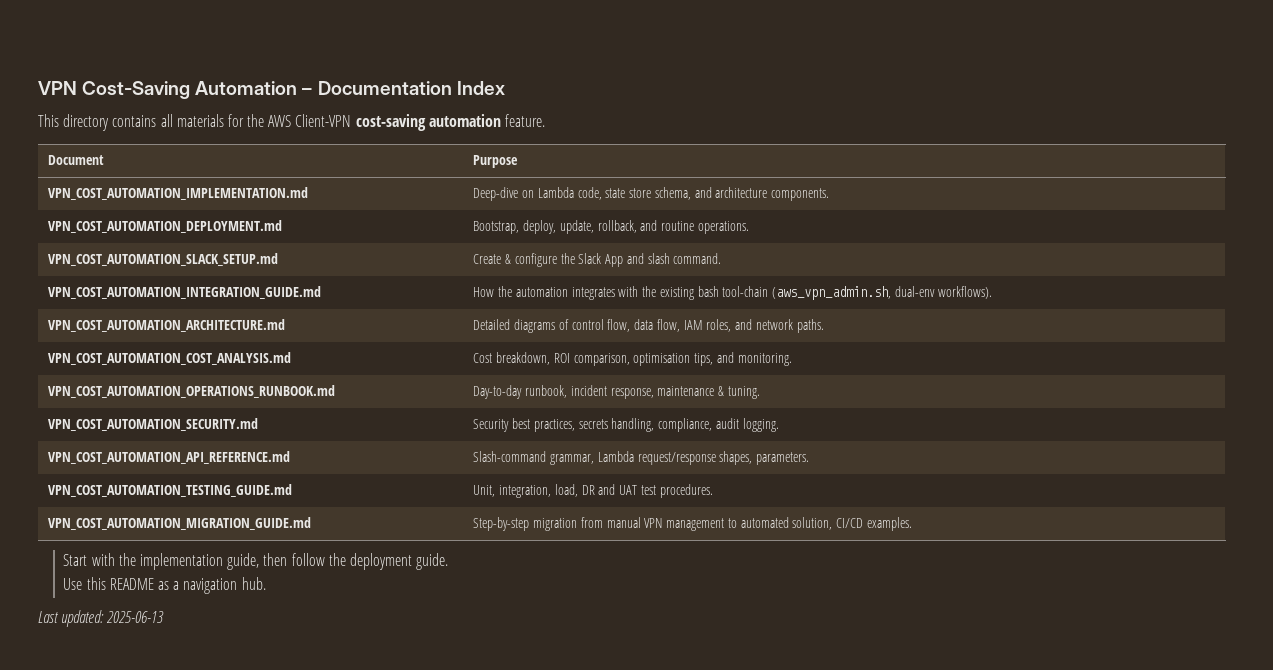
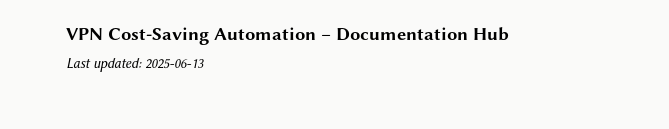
[456,81,505,95] [38,114,546,131] [48,155,105,165] [473,155,519,168] [48,187,309,200] [473,187,830,201] [48,220,283,233] [473,220,749,234] [48,253,279,266] [473,253,722,267] [48,286,322,299] [473,286,992,300] [48,319,286,332] [473,319,824,333] [48,352,292,365] [473,352,792,366] [48,385,336,398] [473,385,760,399] [48,418,259,431] [473,418,779,432] [48,451,291,464] [473,451,810,465] [48,484,293,497] [473,484,713,498] [48,517,312,530] [473,517,913,531] [63,553,449,570] [63,577,266,594] Index // This directory contains all materials for the AWS Client-VPN cost-saving automation feature. // Document | Purpose // VPN_COST_AUTOMATION_IMPLEMENTATION.md | Deep-dive on Lambda code, state store schema, and architecture components. // VPN_COST_AUTOMATION_DEPLOYMENT.md | Bootstrap, deploy, update, rollback, and routine operations. // VPN_COST_AUTOMATION_SLACK_SETUP.md | Create & configure the Slack App and slash command. // VPN_COST_AUTOMATION_INTEGRATION_GUIDE.md | How the automation integrates with the existing bash tool-chain (aws_vpn_admin.sh, dual-env workflows). // VPN_COST_AUTOMATION_ARCHITECTURE.md | Detailed diagrams of control flow, data flow, IAM roles, and network paths. // VPN_COST_AUTOMATION_COST_ANALYSIS.md | Cost breakdown, ROI comparison, optimisation tips, and monitoring. // VPN_COST_AUTOMATION_OPERATIONS_RUNBOOK.md | Day-to-day runbook, incident response, maintenance & tuning. // VPN_COST_AUTOMATION_SECURITY.md | Security best practices, secrets handling, compliance, audit logging. // VPN_COST_AUTOMATION_API_REFERENCE.md | Slash-command grammar, Lambda request/response shapes, parameters. // VPN_COST_AUTOMATION_TESTING_GUIDE.md | Unit, integration, load, DR and UAT test procedures. // VPN_COST_AUTOMATION_MIGRATION_GUIDE.md | Step-by-step migration from manual VPN management to automated solution, CI/CD examples. // Start with the implementation guide, then follow the deployment guide. // Use this README as a navigation hub. -> [473,27,509,41] Hub

